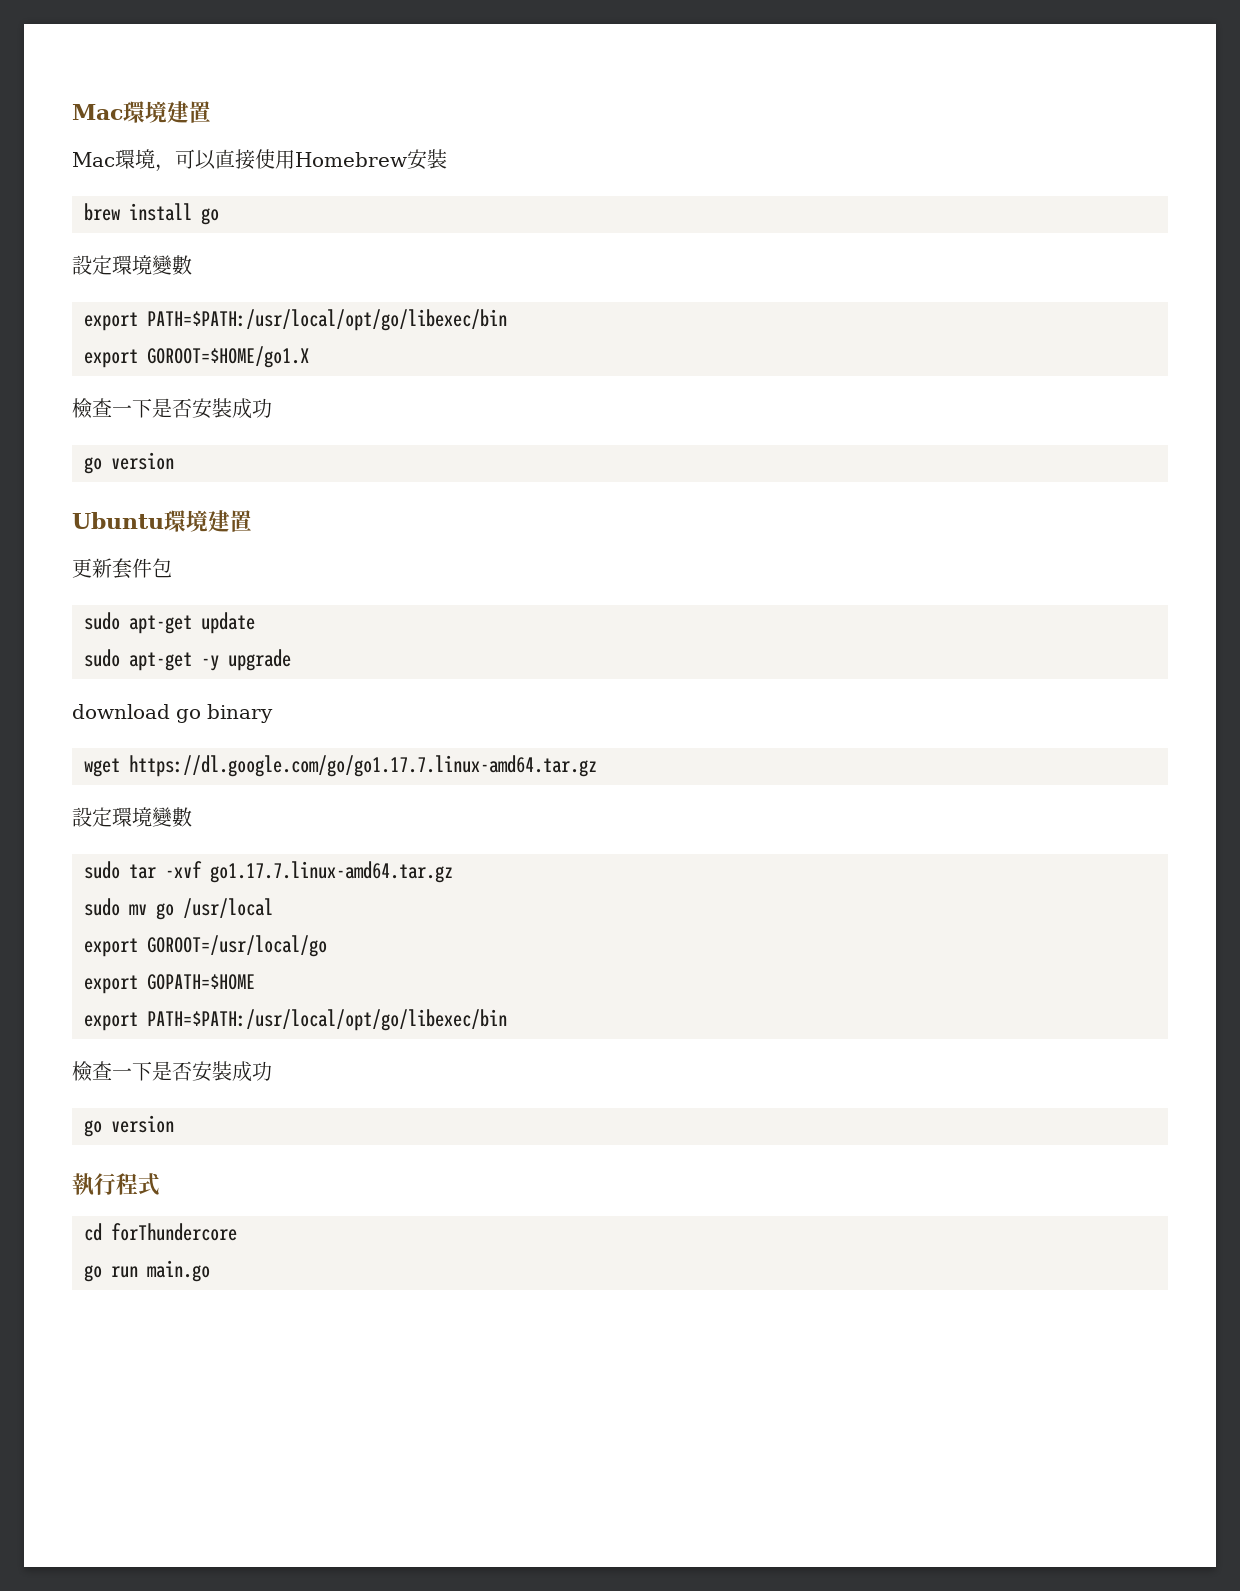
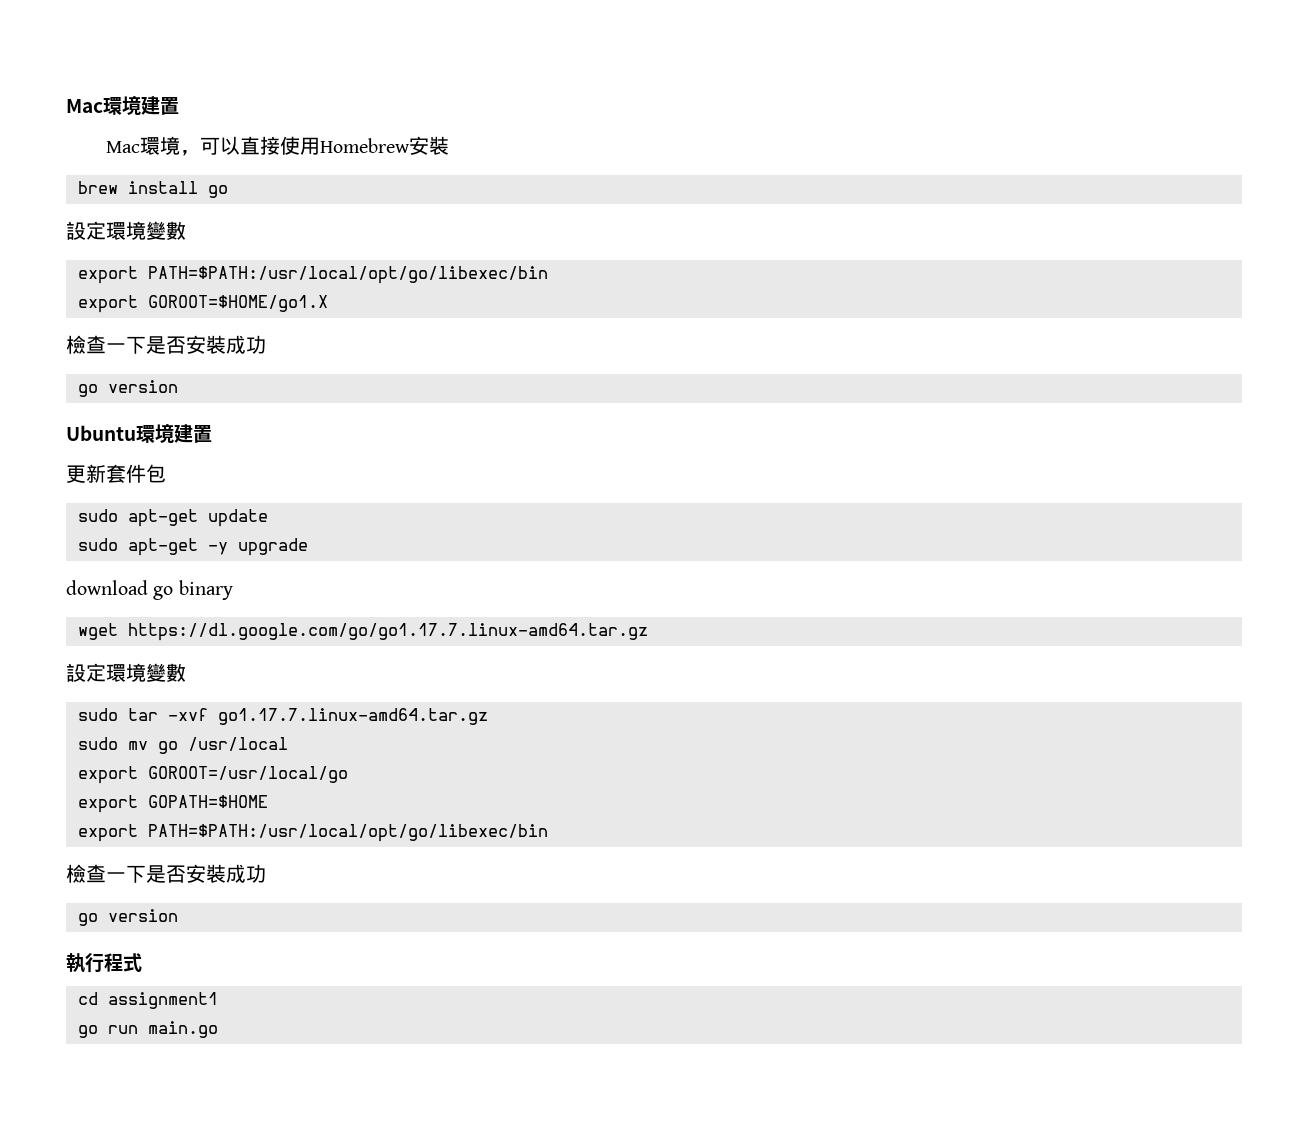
[111,1223,237,1241] forThundercore -> [108,992,218,1009] assignment1

